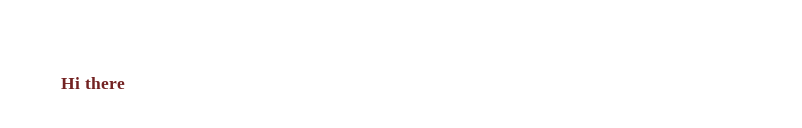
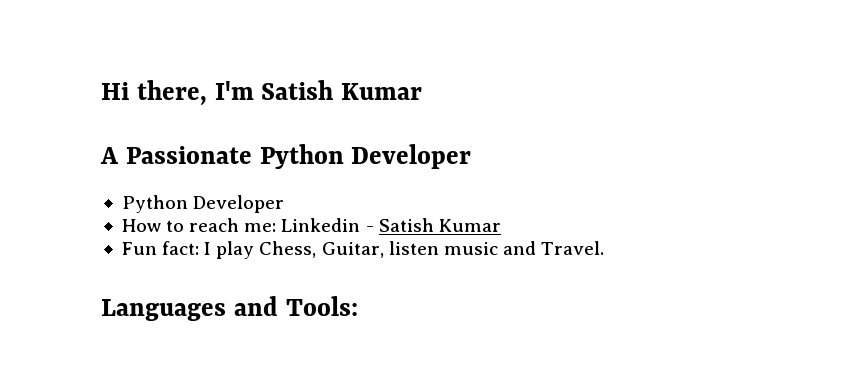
[84,77,125,89] there -> [136,80,423,106] [100,144,472,169] [121,195,285,213] [121,218,501,232] [121,241,605,259] [101,296,358,321] there, I'm Satish Kumar // A Passionate Python Developer // Python Developer // How to reach me: Linkedin - Satish Kumar // Fun fact: I play Chess, Guitar, listen music and Travel. // Languages and Tools:

